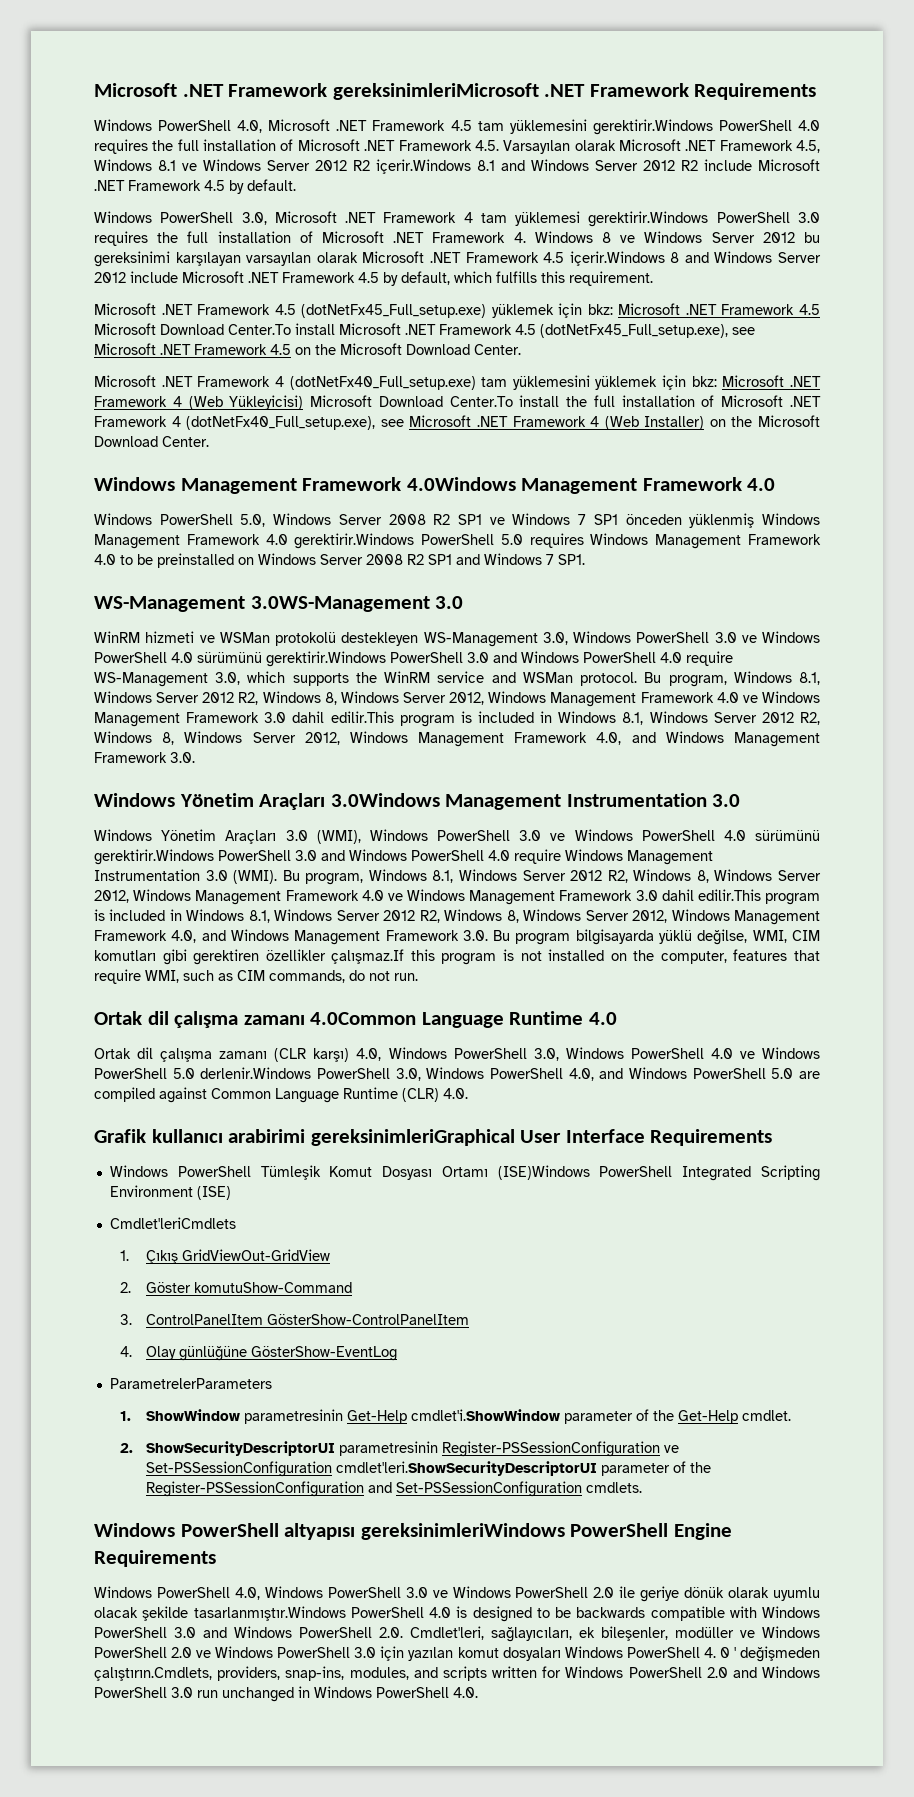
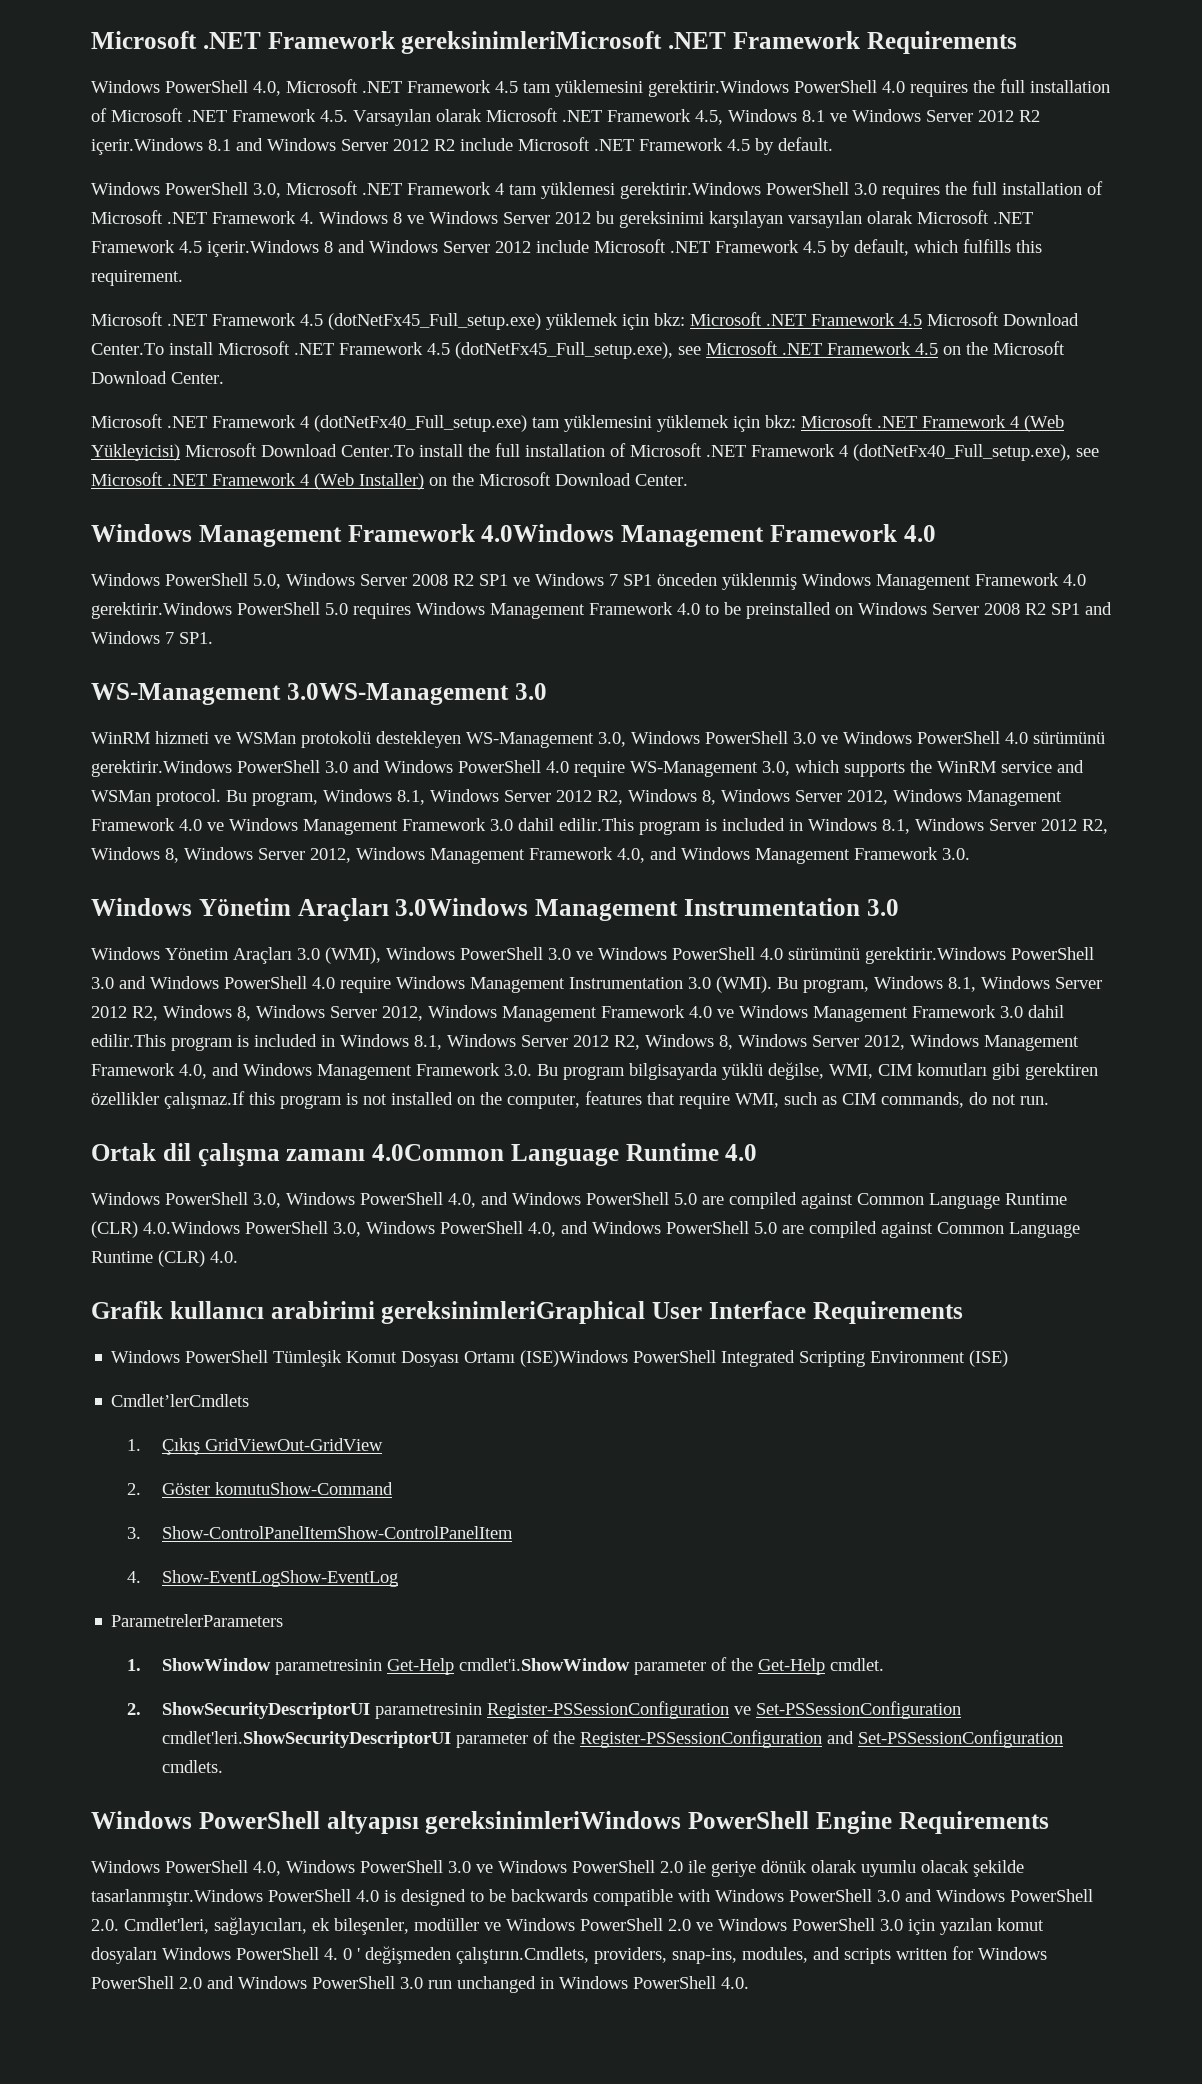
[94,1047,382,1062] Ortak dil çalışma zamanı (CLR karşı) 4.0, -> (758, 1152) none
[710,1047,820,1059] [94,1067,312,1079] 4.0 ve Windows PowerShell 5.0 derlenir.Windows -> [448,1192,1067,1209] [91,1221,240,1238] 4.0, and Windows PowerShell 5.0 are compiled against Common Language Runtime (CLR) 4.0.Windows
[109,1217,236,1229] Cmdlet'leriCmdlets -> [111,1394,250,1407] Cmdlet’lerCmdlets
[146,1314,470,1325] [120,1346,398,1361] ControlPanelItem GösterShow-ControlPanelItem // 4. Olay günlüğüne GösterShow-EventLog -> [162,1526,514,1539] [126,1570,399,1587] Show-ControlPanelItemShow-ControlPanelItem // 4. Show-EventLogShow-EventLog

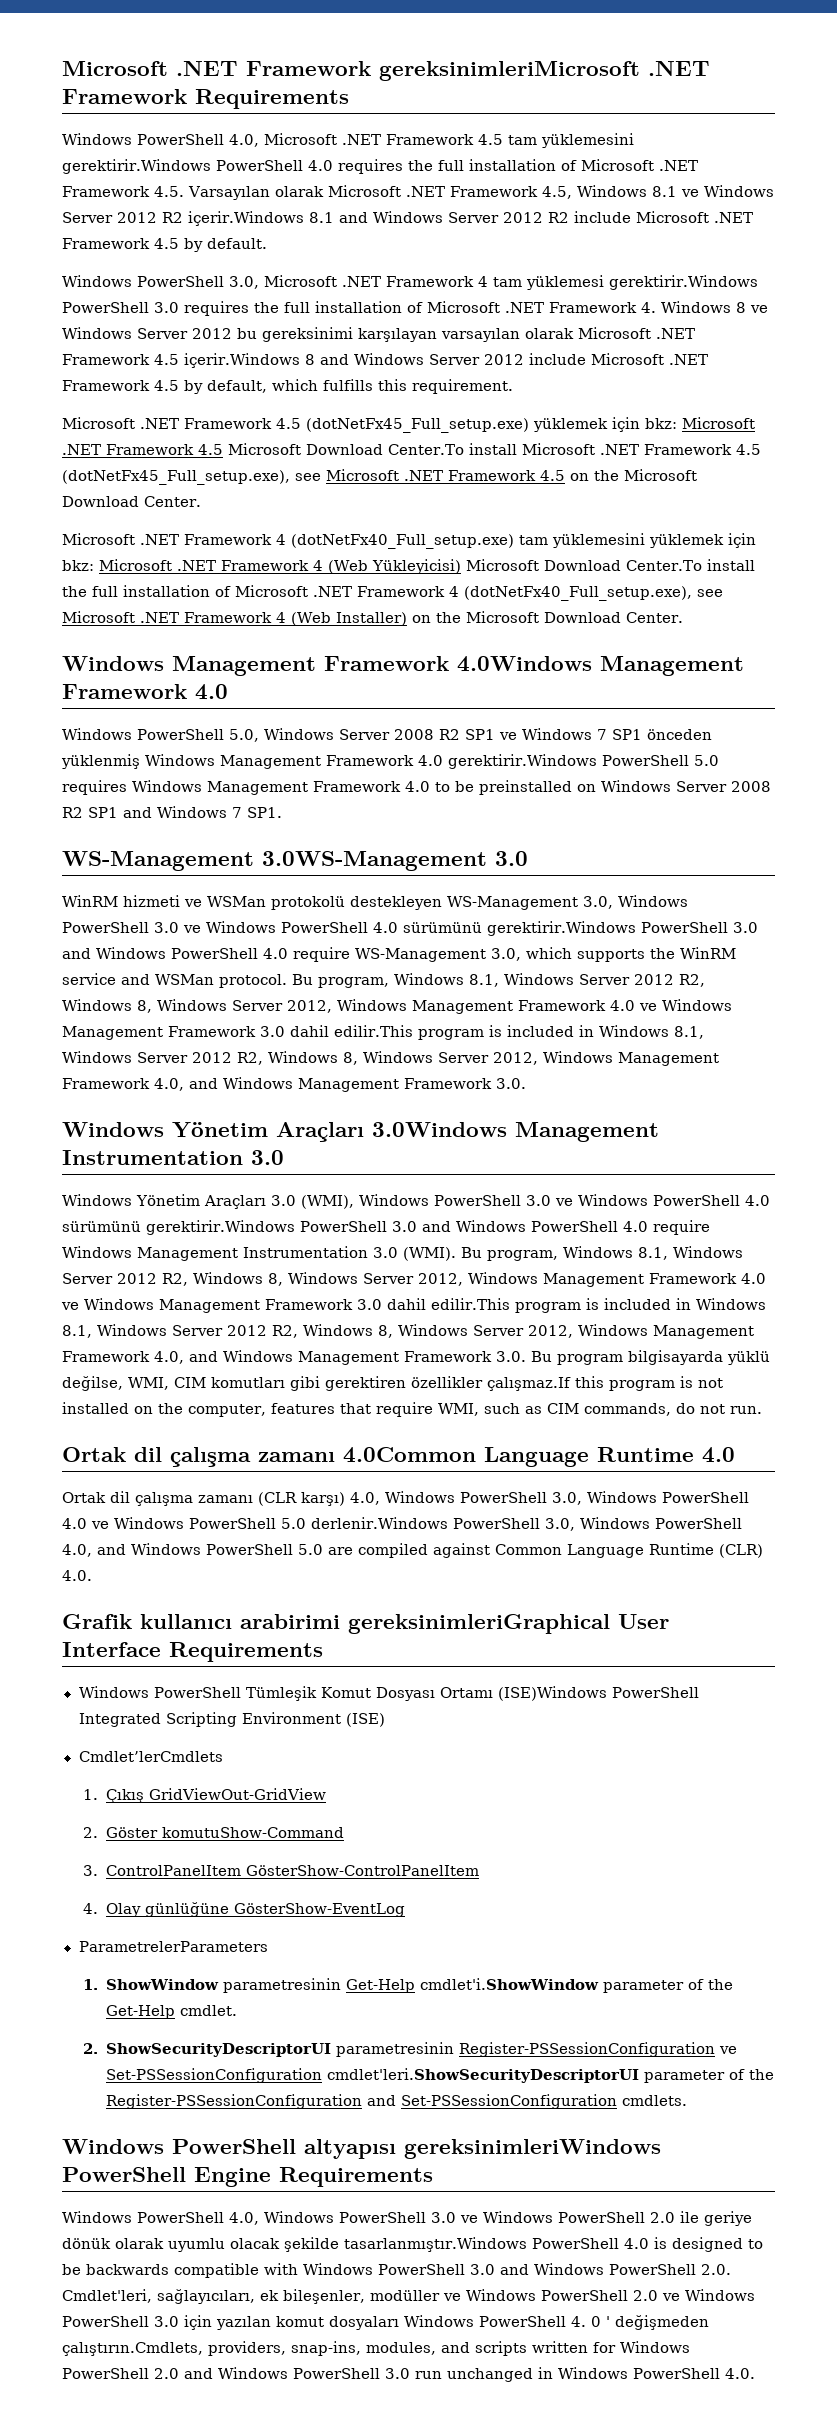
(758, 1152) none -> [62,1491,380,1506] Ortak dil çalışma zamanı (CLR karşı) 4.0,
[448,1192,1067,1209] [91,1221,240,1238] 4.0, and Windows PowerShell 5.0 are compiled against Common Language Runtime (CLR) 4.0.Windows -> [62,1517,448,1529] 4.0 ve Windows PowerShell 5.0 derlenir.Windows
[162,1526,514,1539] [126,1570,399,1587] Show-ControlPanelItemShow-ControlPanelItem // 4. Show-EventLogShow-EventLog -> [105,1865,479,1876] [83,1902,405,1917] ControlPanelItem GösterShow-ControlPanelItem // 4. Olay günlüğüne GösterShow-EventLog

